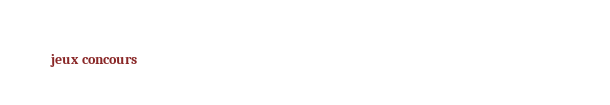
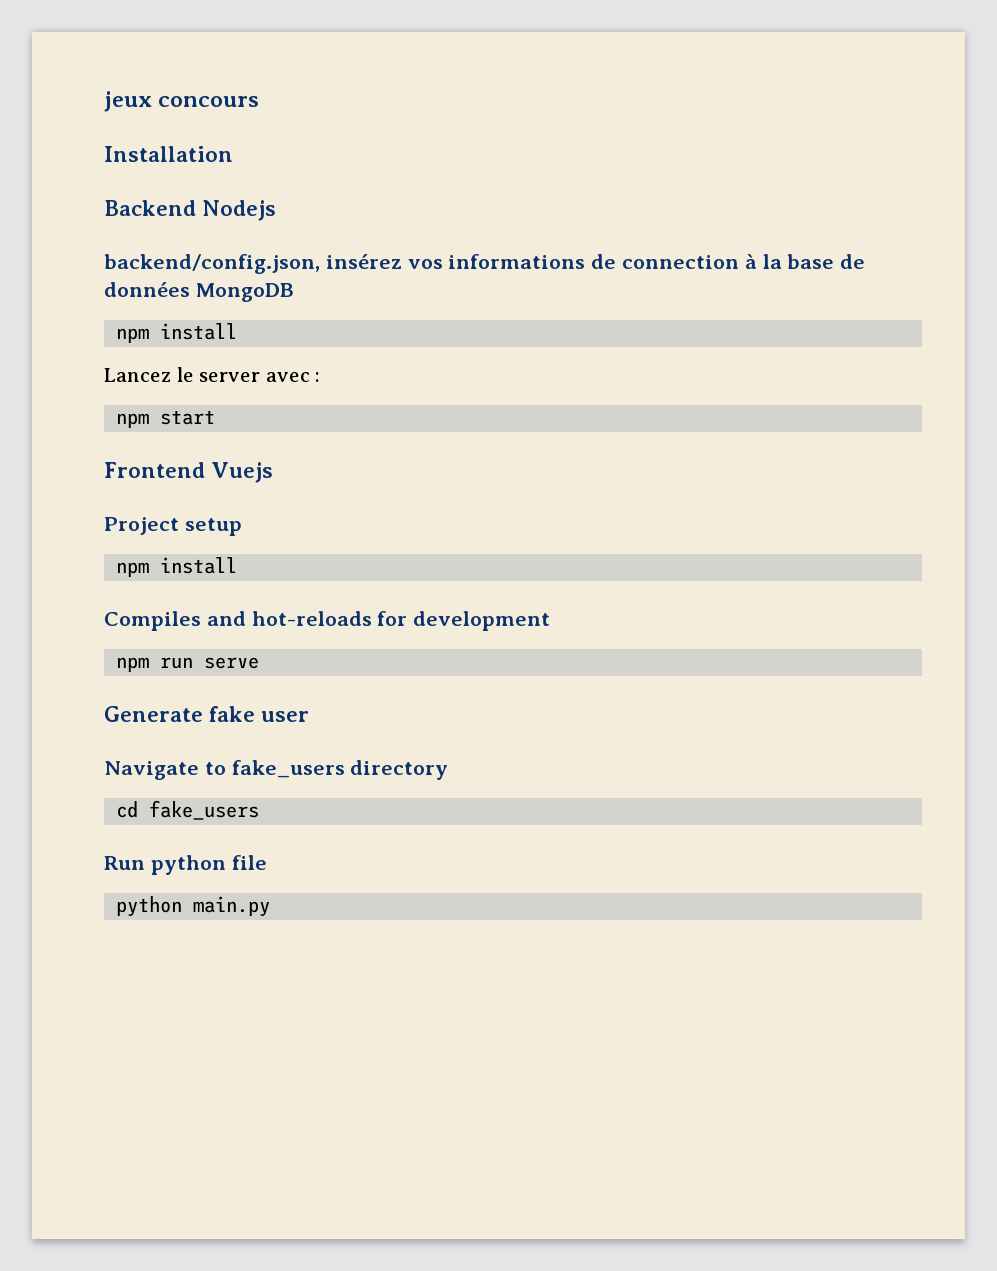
(137, 60) none -> [104,146,233,162] [104,200,277,221] [104,254,866,274] [104,282,294,302] [116,323,238,343] [104,367,321,382] [116,410,216,428] [104,462,274,483] [104,517,242,536] [116,557,238,577] [104,611,551,631] [116,657,260,672] [104,706,310,722] [104,760,449,780] [116,800,260,820] [104,855,267,875] [116,896,271,917] // Installation // Backend Nodejs // backend/config.json, insérez vos informations de connection à la base de données MongoDB // npm install // Lancez le server avec : // npm start // Frontend Vuejs // Project setup // npm install // Compiles and hot-reloads for development // npm run serve // Generate fake user // Navigate to fake_users directory // cd fake_users // Run python file // python main.py

